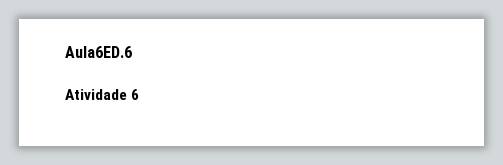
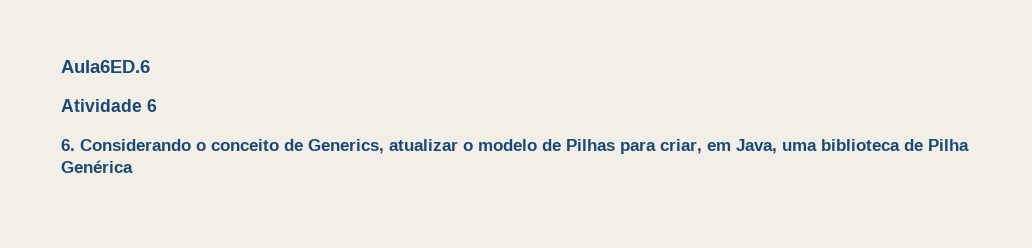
(140, 94) none -> [61,139,969,154] [61,160,133,173] // 6. Considerando o conceito de Generics, atualizar o modelo de Pilhas para criar, em Java, uma biblioteca de Pilha Genérica

